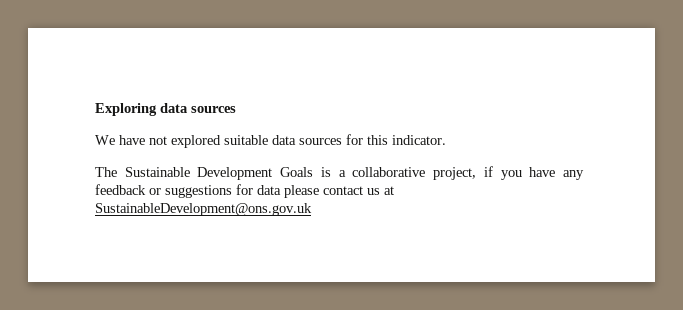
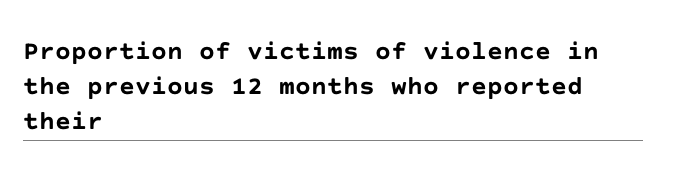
[95,103,236,116] [95,134,446,148] [95,166,584,180] [95,184,394,198] [95,203,312,216] Exploring data sources // We have not explored suitable data sources for this indicator. // The Sustainable Development Goals is a collaborative project, if you have any feedback or suggestions for data please contact us at SustainableDevelopment@ons.gov.uk -> [23,41,599,65] [23,76,583,100] [23,111,103,130] Proportion of victims of violence in the previous 12 months who reported their

